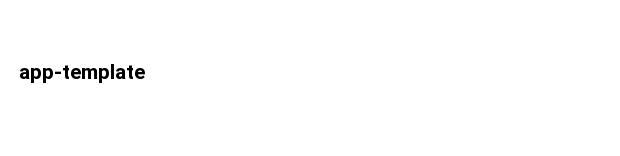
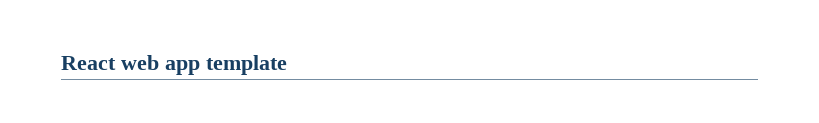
[19,64,145,83] app-template -> [61,55,287,75] React web app template

